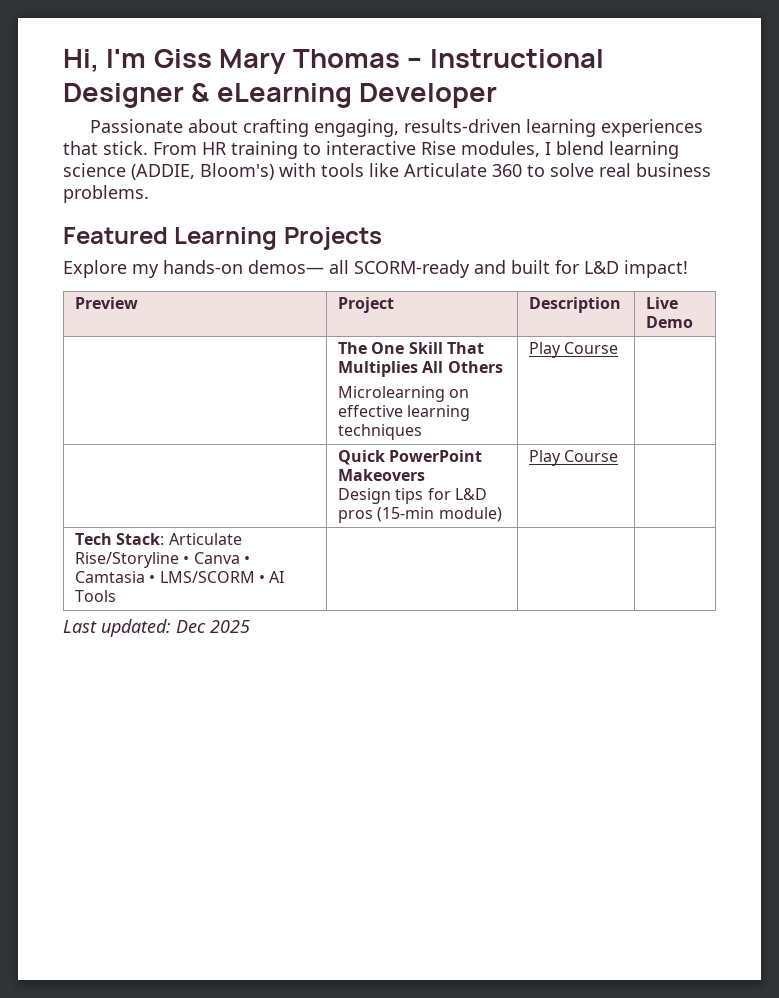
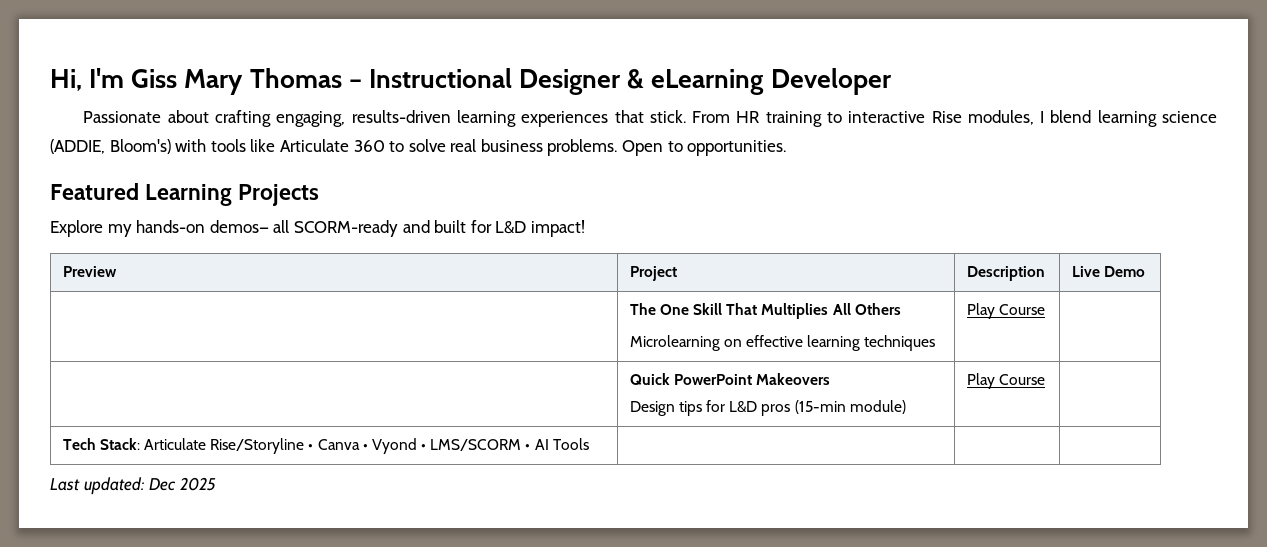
(149, 194) none -> [622,140,787,156] Open to opportunities.
[74,571,145,583] Camtasia -> [371,438,417,454] Vyond

